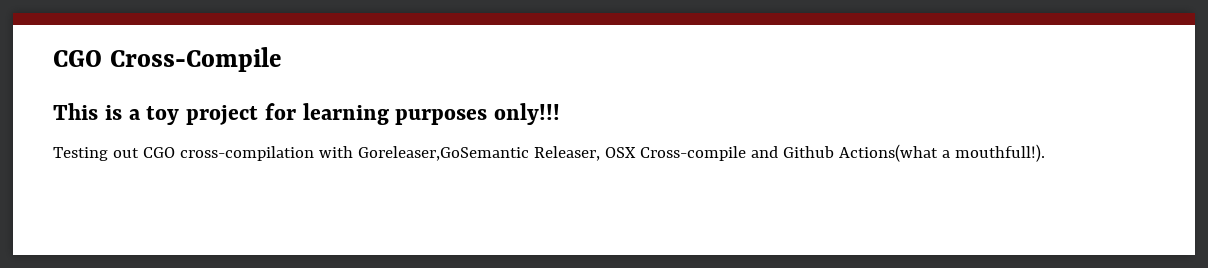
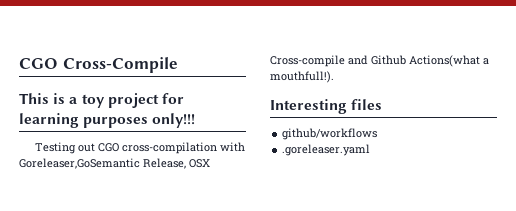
[533,146,600,161] Releaser, -> [143,158,186,169] Release,
(1045, 153) none -> [270,99,383,114] [282,128,378,140] [282,144,371,156] // Interesting files // github/workflows // .goreleaser.yaml

